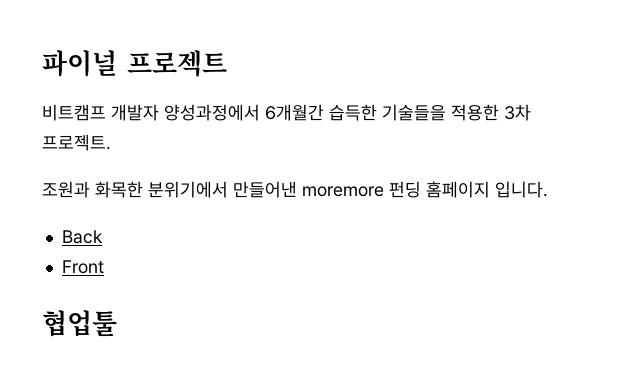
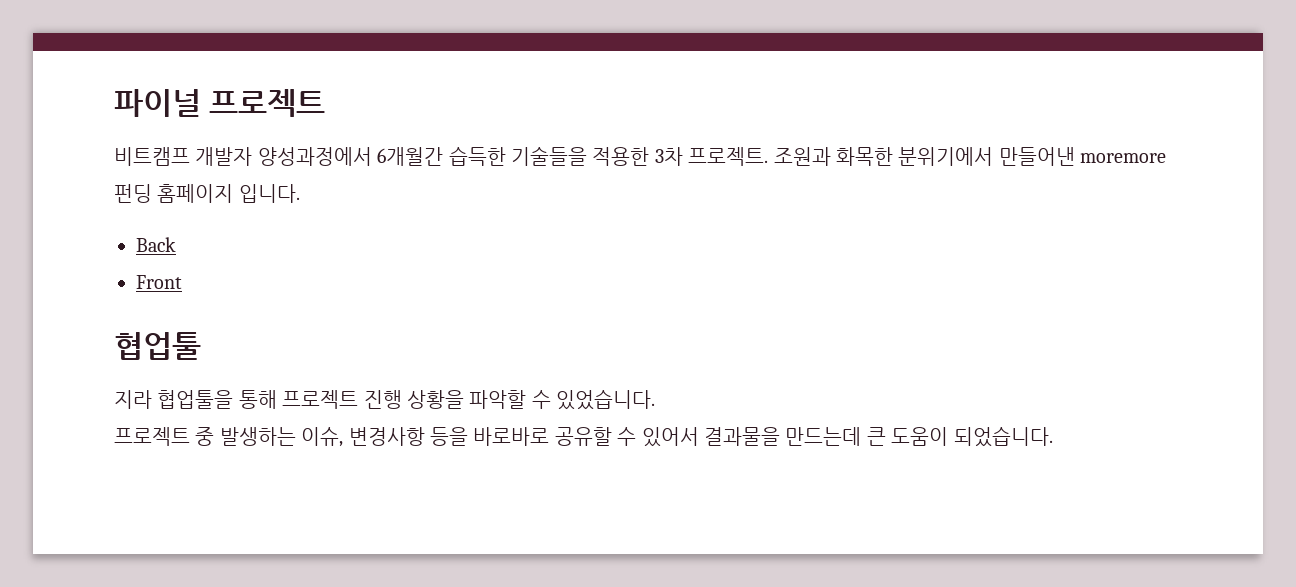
(111, 142) // -> (769, 156) none
(117, 323) none -> [114,389,656,410] [114,426,1053,447] // 지라 협업툴을 통해 프로젝트 진행 상황을 파악할 수 있었습니다. // 프로젝트 중 발생하는 이슈, 변경사항 등을 바로바로 공유할 수 있어서 결과물을 만드는데 큰 도움이 되었습니다.

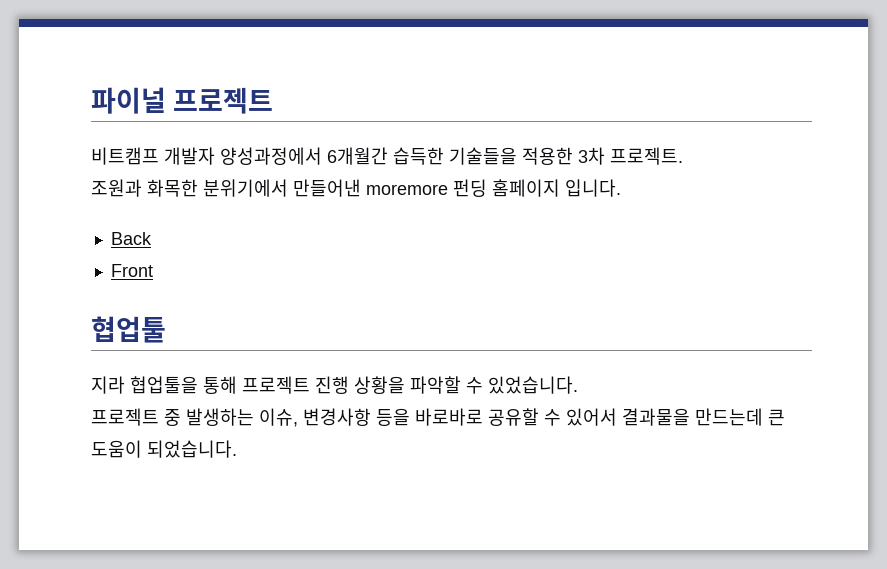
(769, 156) none -> (683, 156) //

